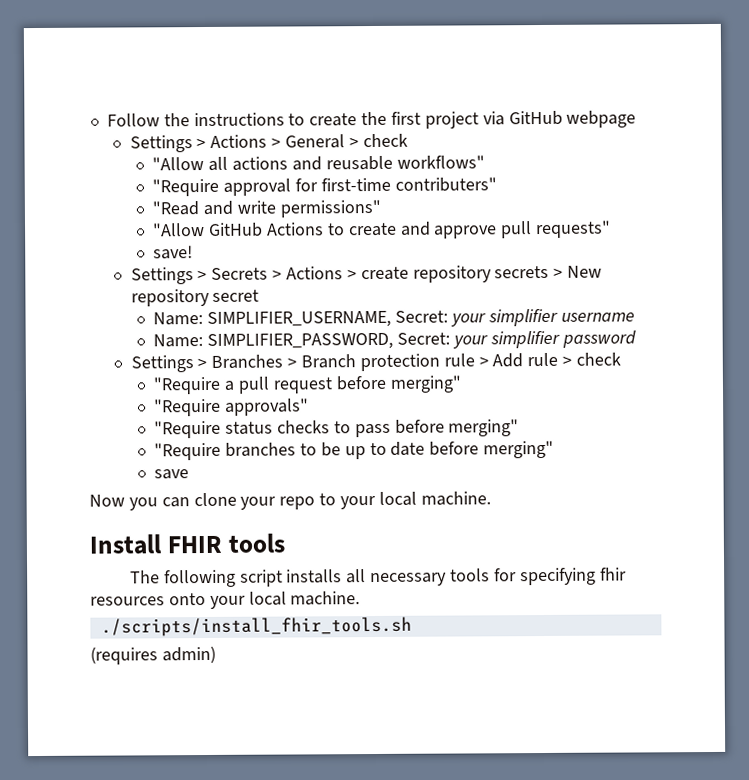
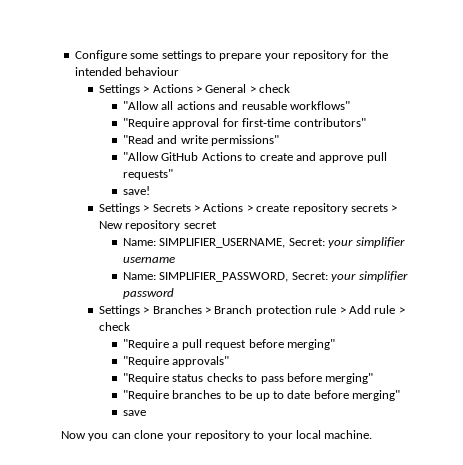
[106,110,637,129] Follow the instructions to create the first project via GitHub webpage -> [74,50,388,61] [74,67,180,76] Configure some settings to prepare your repository for the intended behaviour
[394,177,497,192] contributers" -> [293,118,366,127] contributors"
[279,496,316,510] repo -> [194,430,250,441] repository
[89,533,285,555] [129,567,627,588] [90,591,361,609] [100,616,412,637] [90,645,216,665] // Install FHIR tools // The following script installs all necessary tools for specifying fhir resources onto your local machine. // ./scripts/install_fhir_tools.sh // (requires admin) -> (373, 434) none

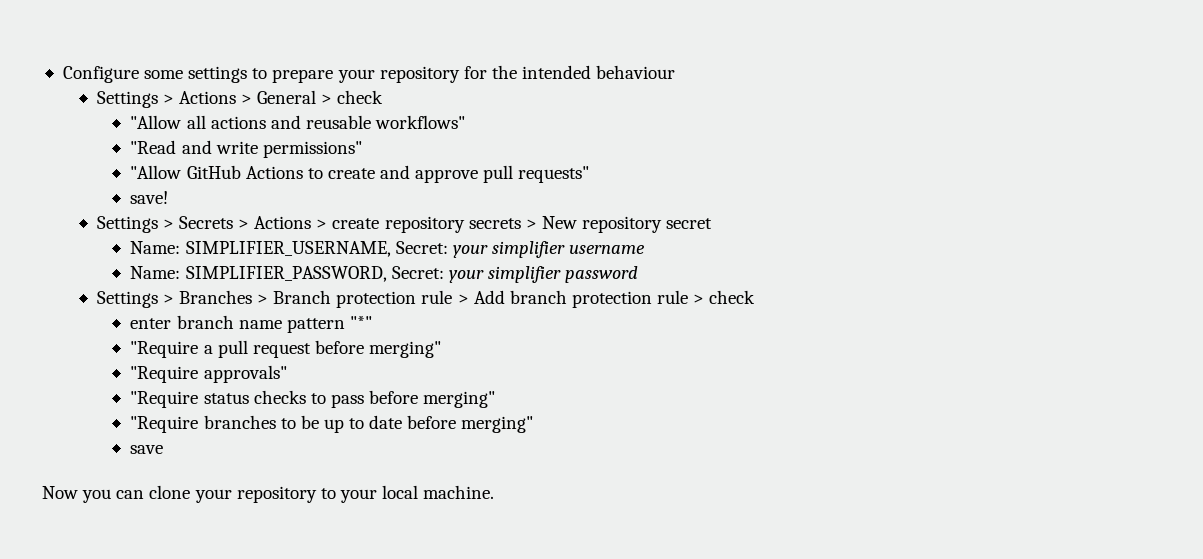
[123,118,366,129] // "Require approval for first-time contributors" -> (466, 122) none
(371, 309) none -> [509,290,652,308] branch protection
(130, 326) none -> [130,315,372,333] // enter branch name pattern "*"

